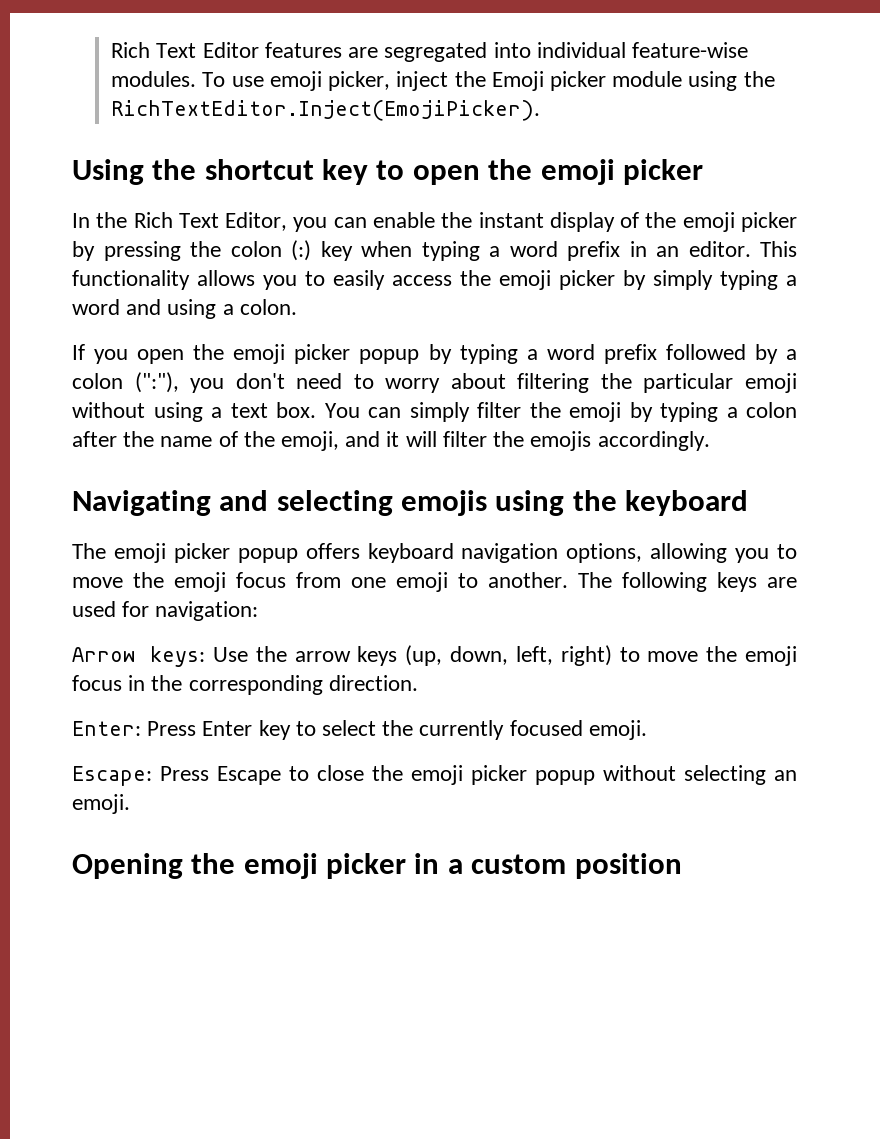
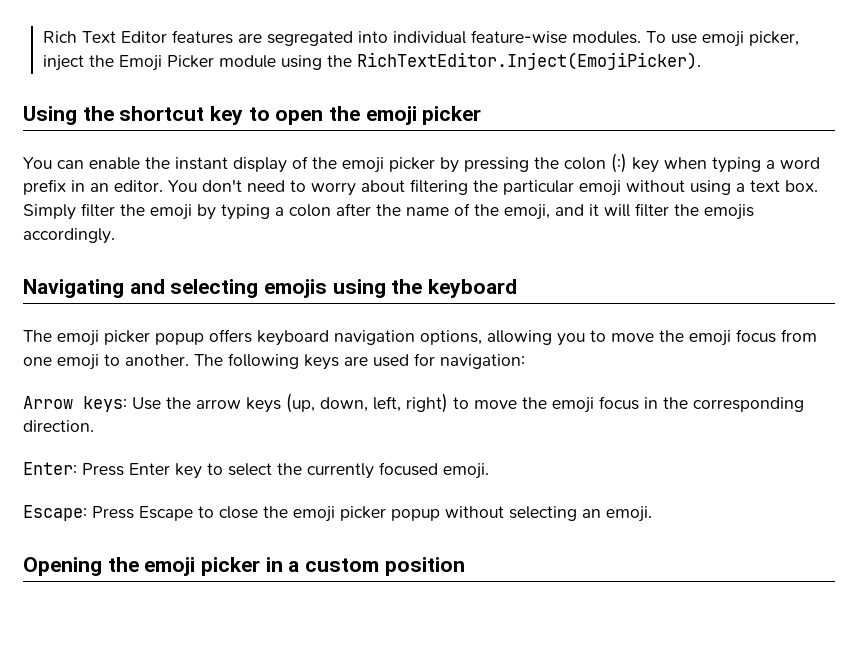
[549,71,606,91] picker -> [166,55,214,68] Picker
[72,212,328,232] In the Rich Text Editor, you -> [23,157,52,169] You
[760,241,797,257] [72,270,797,290] [72,299,297,319] [72,344,797,364] [72,372,225,393] This functionality allows you to easily access the emoji picker by simply typing a word and using a colon. // If you open the emoji picker popup by typing a word prefix followed by a colon (":"), you -> [168,180,197,192] You
[324,402,470,422] You can simply -> [23,204,76,220] Simply

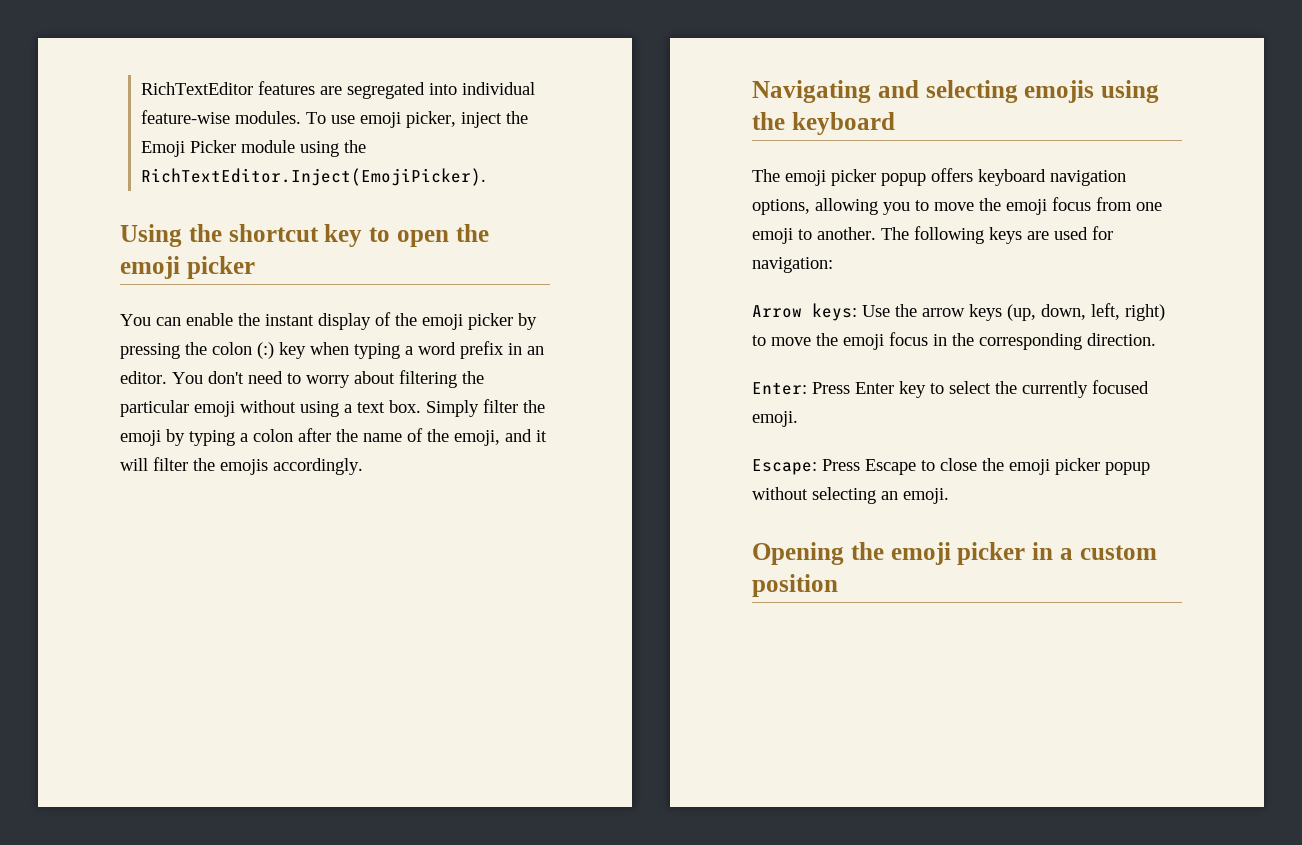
[42,31,167,43] Rich Text Editor -> [141,82,254,95] RichTextEditor

